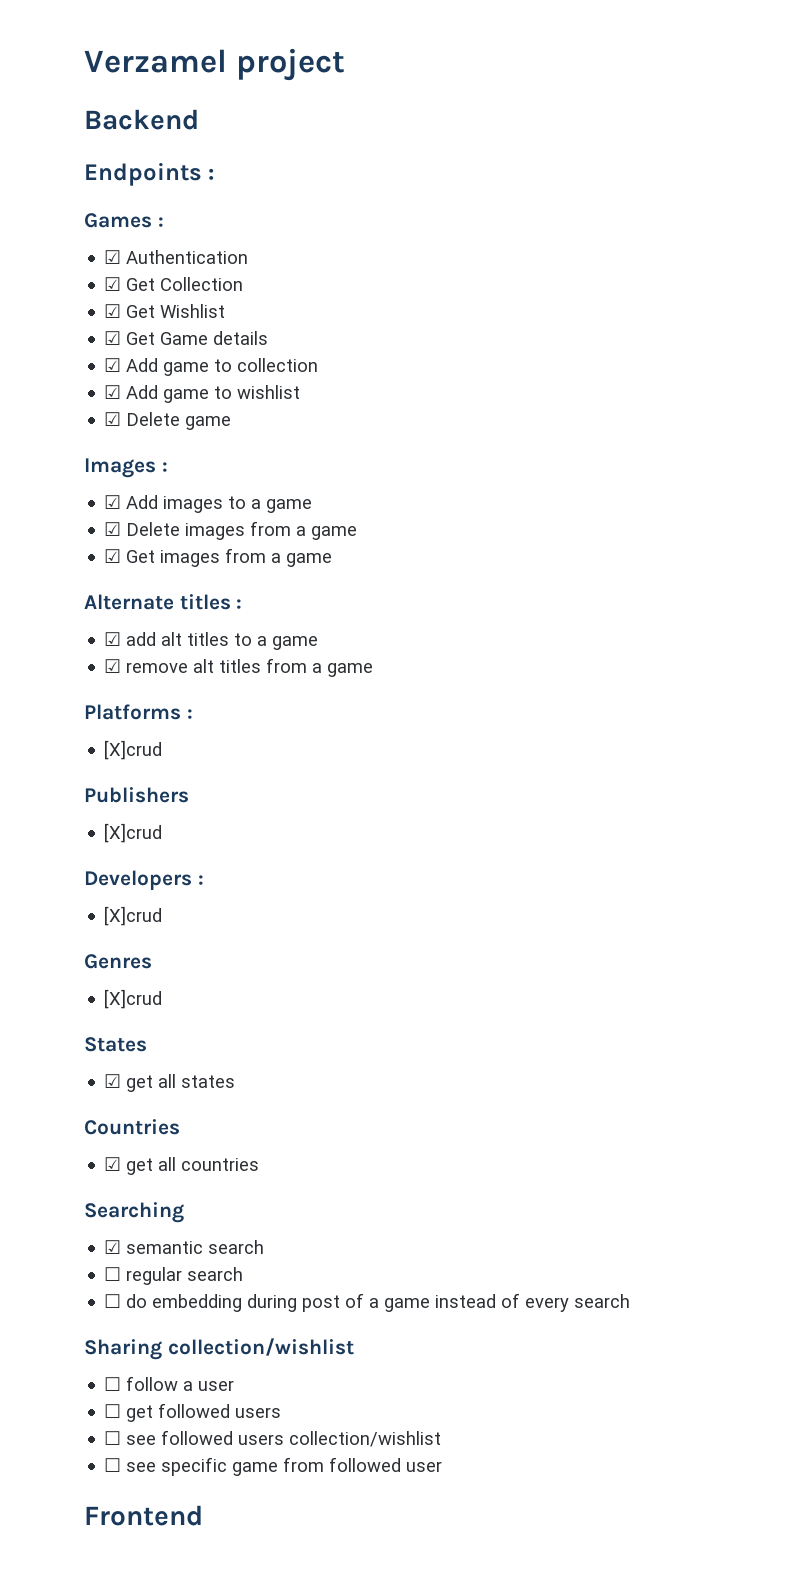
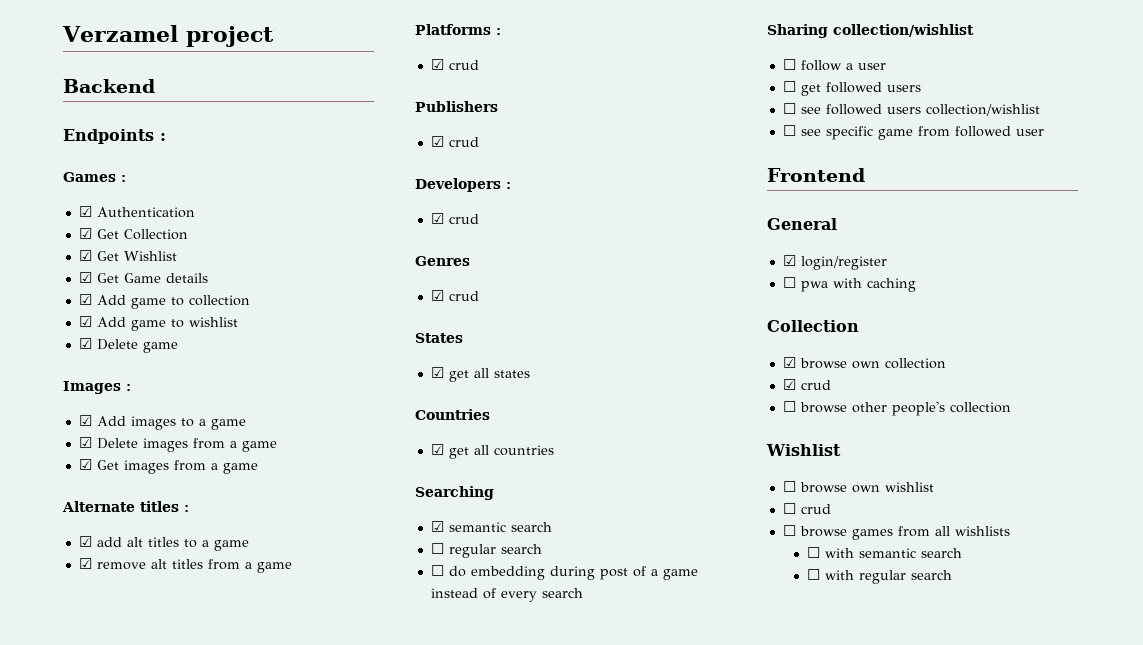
[104,740,163,760] [X]crud -> [430,59,479,70] ☑ crud
[104,823,163,843] [X]crud -> [430,136,479,147] ☑ crud
[104,906,163,926] [X]crud -> [430,213,479,224] ☑ crud
[104,989,163,1009] [X]crud -> [430,290,479,301] ☑ crud
(203, 1515) none -> [767,218,837,230] [782,255,887,270] [782,277,916,292] [767,320,859,332] [782,357,946,369] [782,379,831,390] [782,401,1011,416] [766,444,841,456] [782,481,934,493] [782,503,831,514] [782,525,1010,540] [806,547,962,558] [806,569,952,584] // General // ☑ login/register // ☐ pwa with caching // Collection // ☑ browse own collection // ☑ crud // ☐ browse other people's collection // Wishlist // ☐ browse own wishlist // ☐ crud // ☐ browse games from all wishlists // ☐ with semantic search // ☐ with regular search

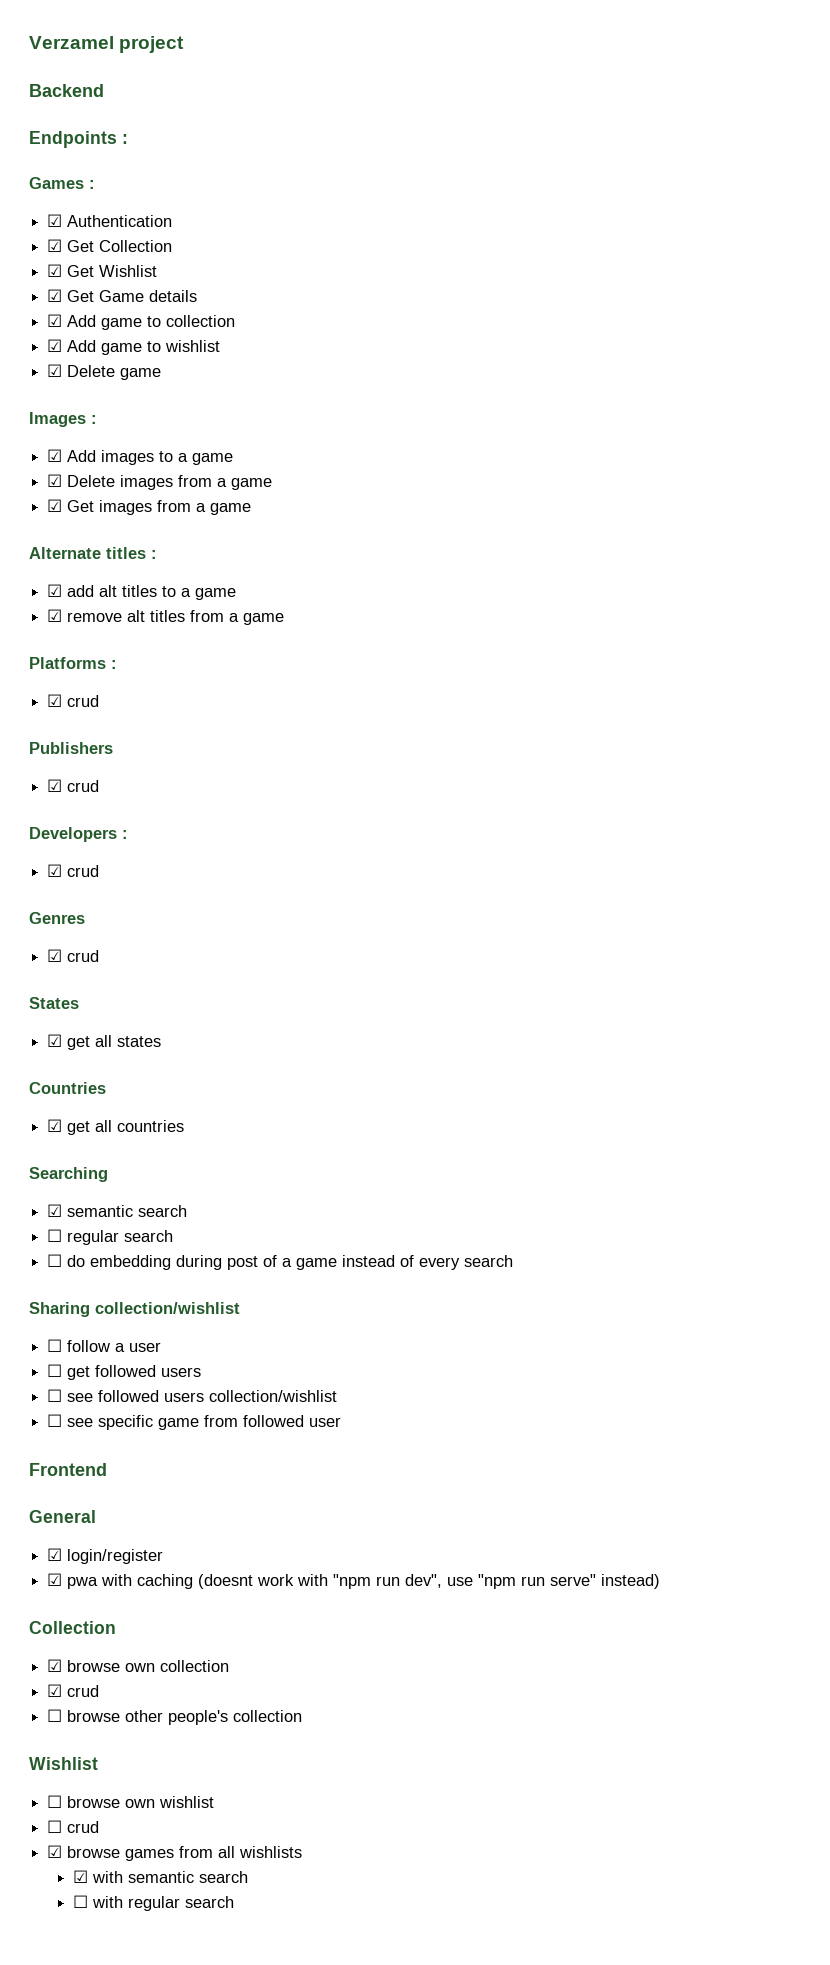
[782,277,796,288] ☐ -> [47,1573,63,1586] ☑
(916, 285) none -> [198,1574,661,1589] (doesnt work with "npm run dev", use "npm run serve" instead)
[782,525,796,536] ☐ -> [47,1845,63,1858] ☑
[806,547,820,558] ☐ -> [73,1870,89,1883] ☑

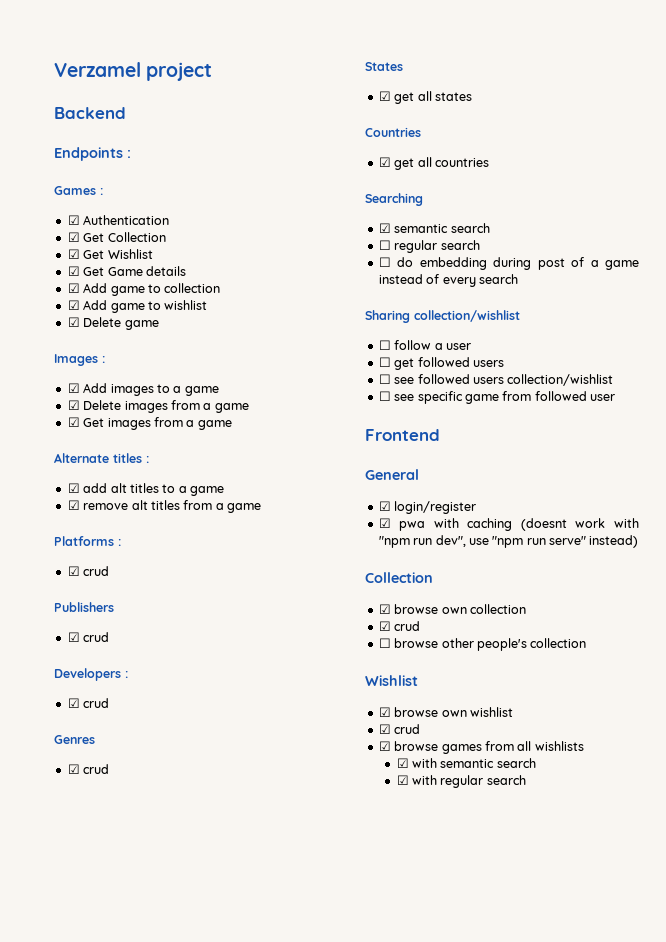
[47,1795,63,1808] ☐ -> [378,707,391,717] ☑
[47,1820,63,1833] ☐ -> [378,724,391,734] ☑
[73,1895,89,1908] ☐ -> [396,775,409,785] ☑

